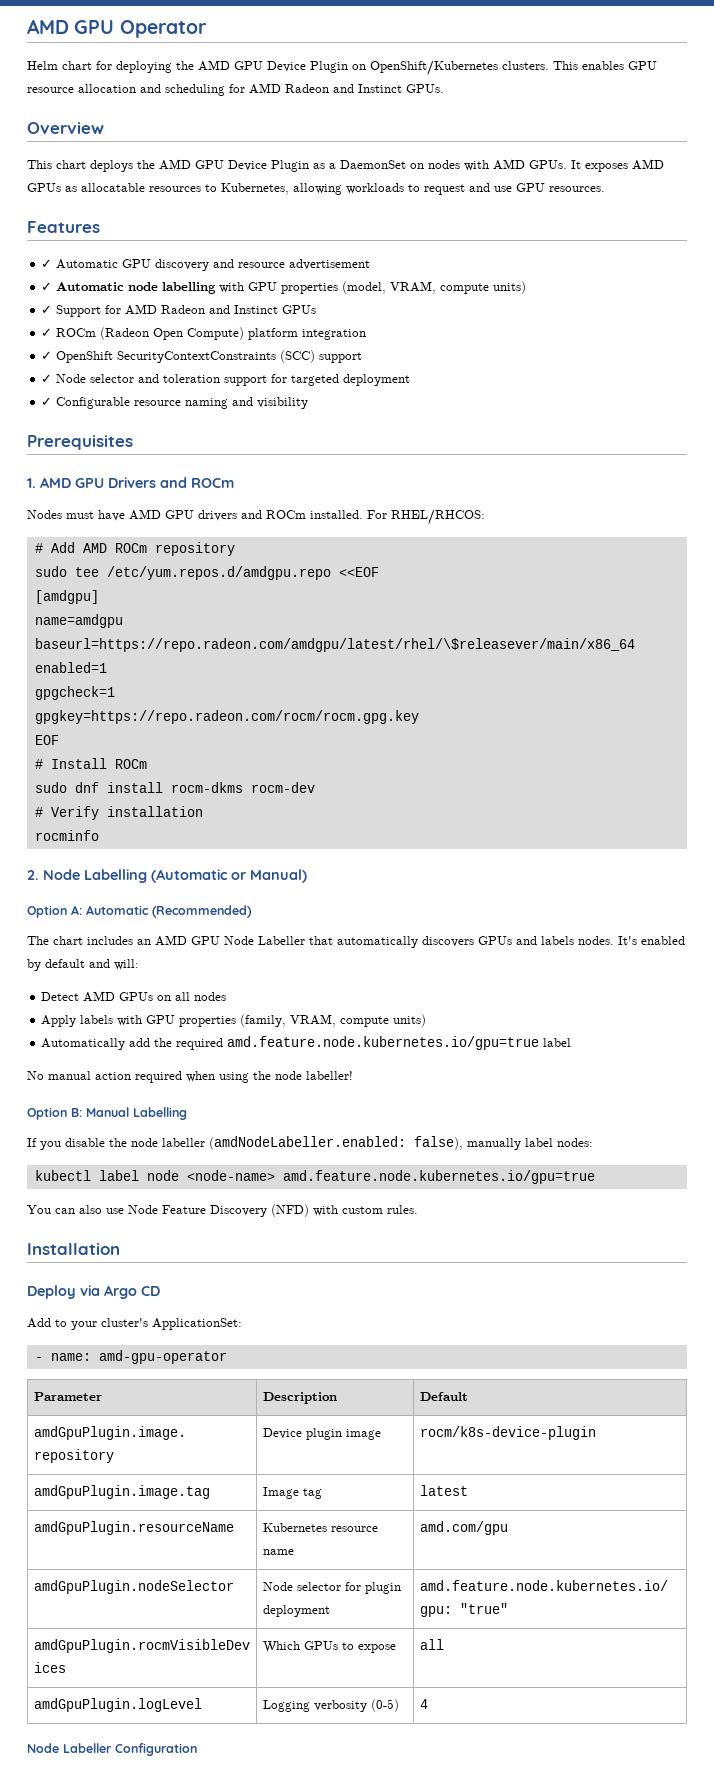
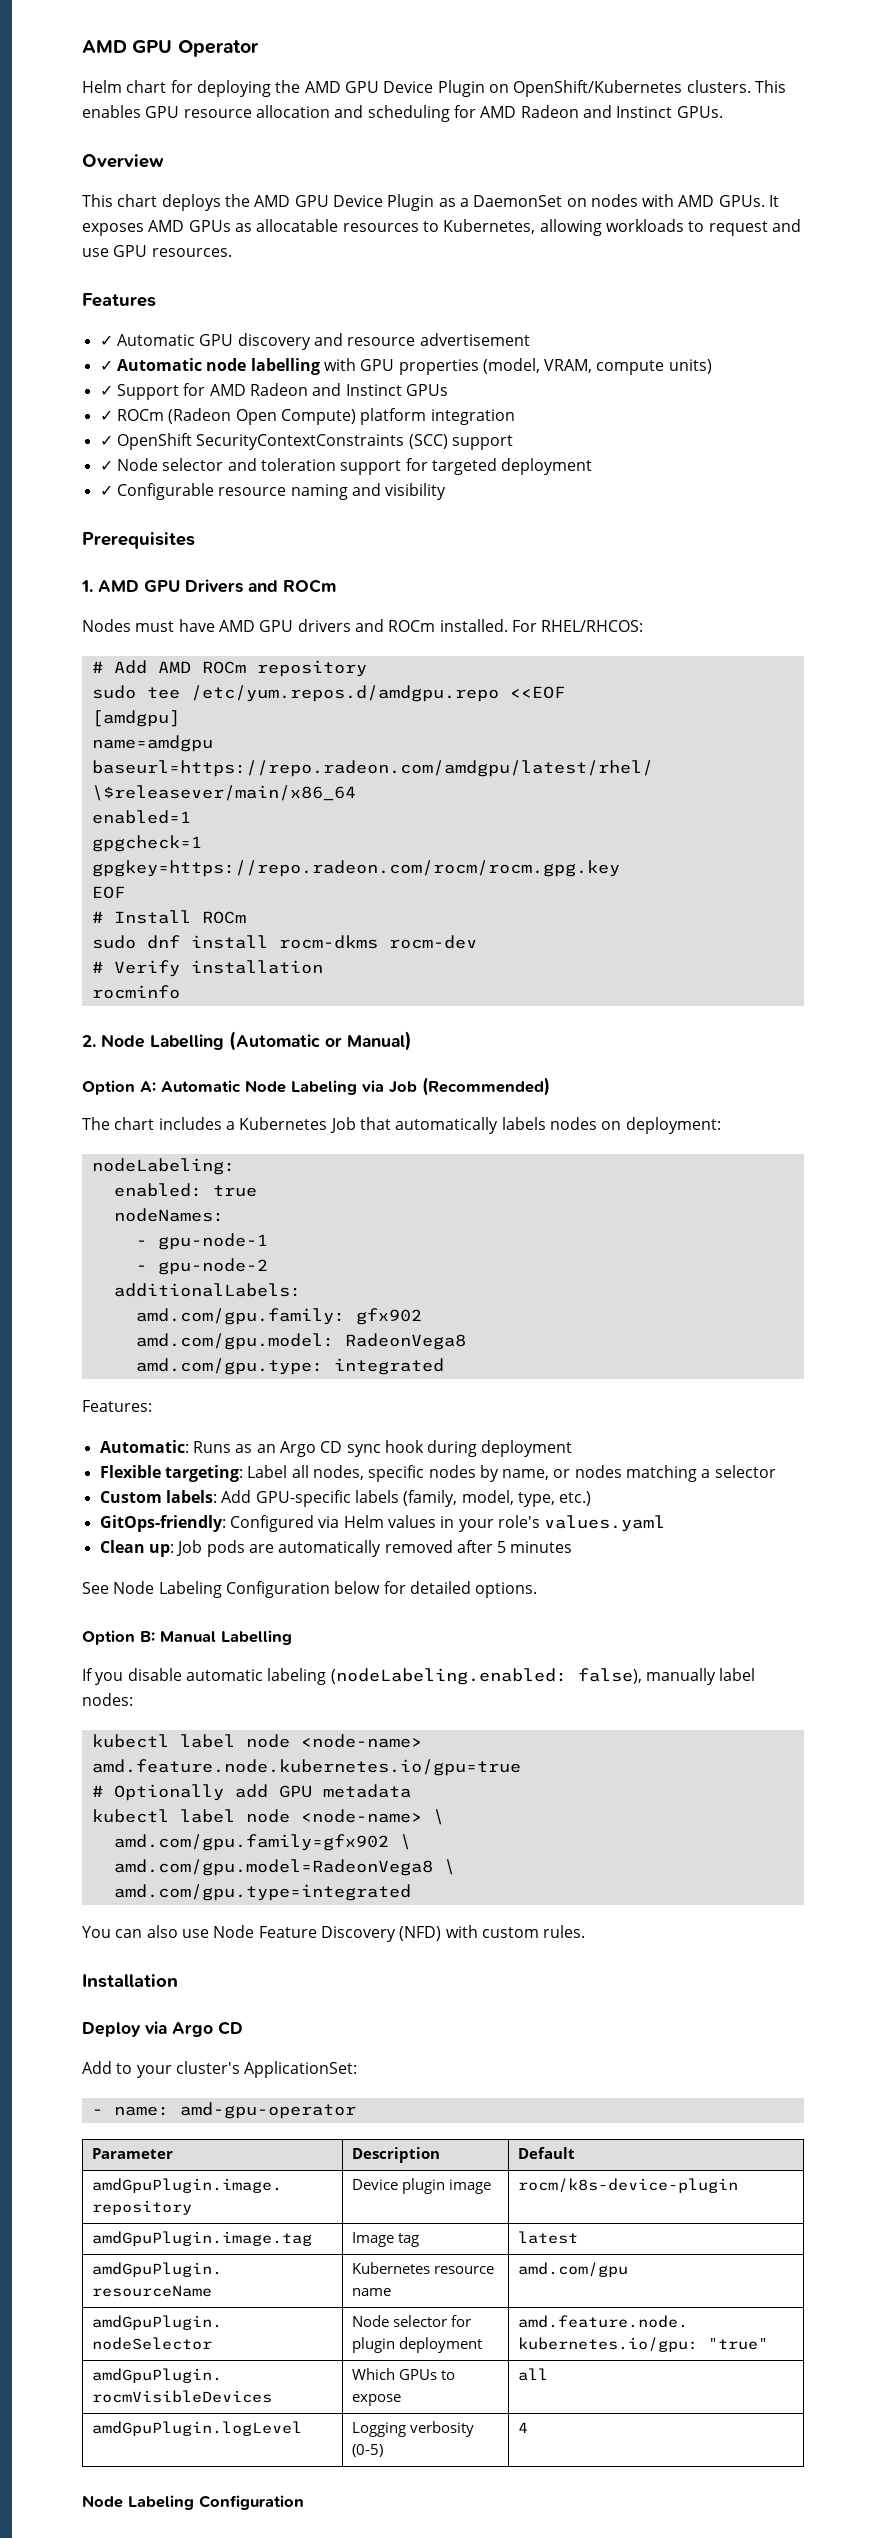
(149, 910) none -> [245,1080,417,1095] Node Labeling via Job
[137,935,685,948] [27,959,139,971] [41,991,227,1002] [41,1014,427,1027] [41,1036,572,1050] [27,1071,353,1083] an AMD GPU Node Labeller that automatically discovers GPUs and labels nodes. It's enabled by default and will: // Detect AMD GPUs on all nodes // Apply labels with GPU properties (family, VRAM, compute units) // Automatically add the required amd.feature.node.kubernetes.io/gpu=true label // No manual action required when using the node labeller! -> [225,1117,721,1134] [91,1158,235,1175] [113,1183,257,1197] [113,1208,224,1222] [135,1233,268,1250] [135,1258,268,1275] [113,1283,301,1297] [135,1308,422,1325] [135,1333,466,1350] [135,1358,444,1375] [82,1400,152,1412] [99,1440,573,1457] [99,1465,776,1482] [99,1490,592,1507] [99,1515,666,1532] [99,1540,573,1557] [82,1581,538,1598] a Kubernetes Job that automatically labels nodes on deployment: // nodeLabeling: // enabled: true // nodeNames: // - gpu-node-1 // - gpu-node-2 // additionalLabels: // amd.com/gpu.family: gfx902 // amd.com/gpu.model: RadeonVega8 // amd.com/gpu.type: integrated // Features: // Automatic: Runs as an Argo CD sync hook during deployment // Flexible targeting: Label all nodes, specific nodes by name, or nodes matching a selector // Custom labels: Add GPU-specific labels (family, model, type, etc.) // GitOps-friendly: Configured via Helm values in your role's values.yaml // Clean up: Job pods are automatically removed after 5 minutes // See Node Labeling Configuration below for detailed options.
[109,1136,406,1150] the node labeller (amdNodeLabeller.enabled: -> [185,1668,567,1685] automatic labeling (nodeLabeling.enabled:
(595, 1177) none -> [91,1784,411,1801] [91,1809,444,1825] [113,1834,411,1851] [113,1859,455,1876] [113,1884,411,1901] // # Optionally add GPU metadata // kubectl label node <node-name> \ // amd.com/gpu.family=gfx902 \ // amd.com/gpu.model=RadeonVega8 \ // amd.com/gpu.type=integrated
[63,1743,112,1753] Labeller -> [128,2495,194,2510] Labeling

